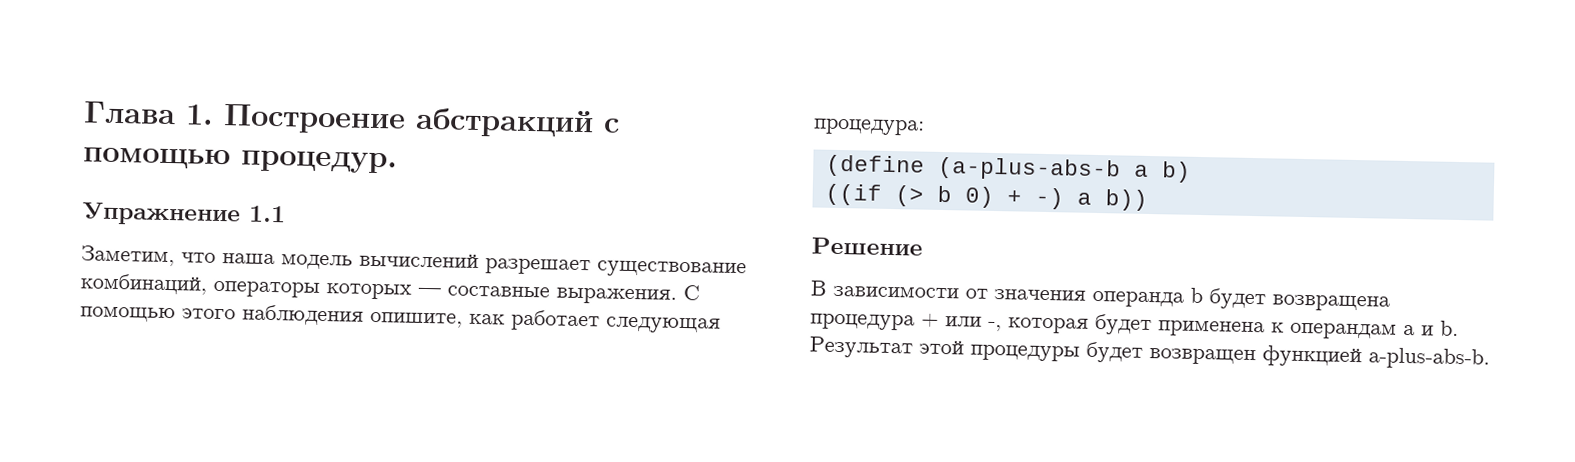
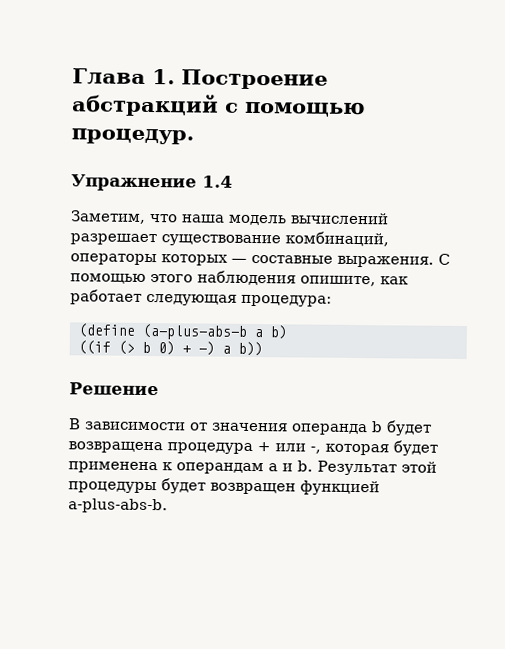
[249,205,286,223] 1.1 -> [202,175,233,188] 1.4

